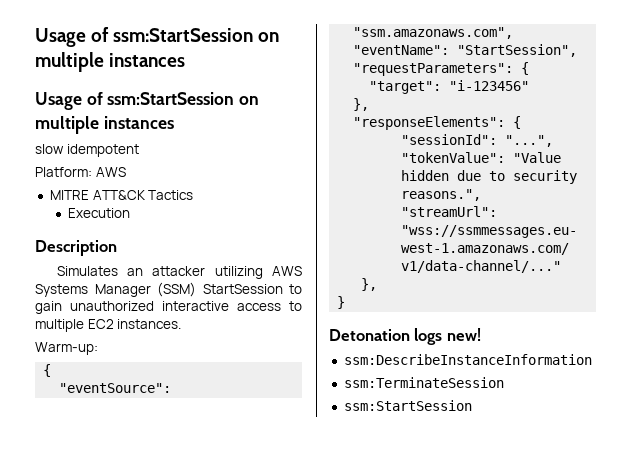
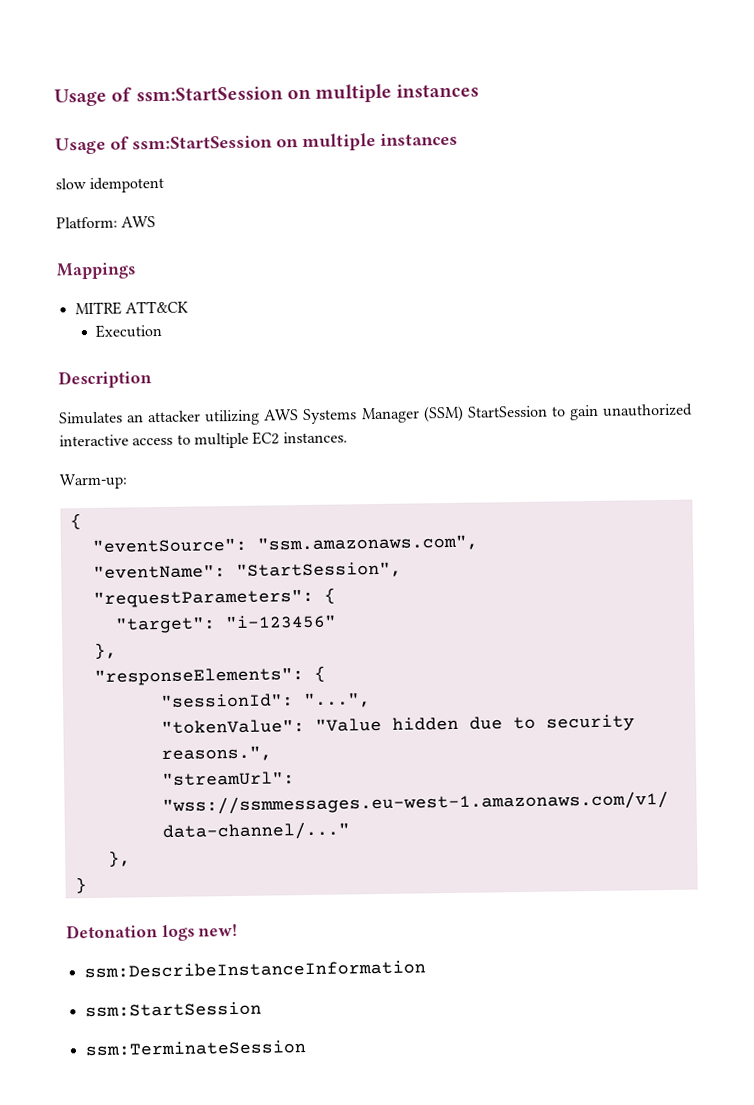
(126, 172) none -> [56,262,136,280] // Mappings
[148,190,194,200] Tactics -> (189, 307) none
(592, 359) none -> [84,1001,262,1018] // ssm:StartSession
[343,400,472,411] // ssm:StartSession -> (306, 1048) none

